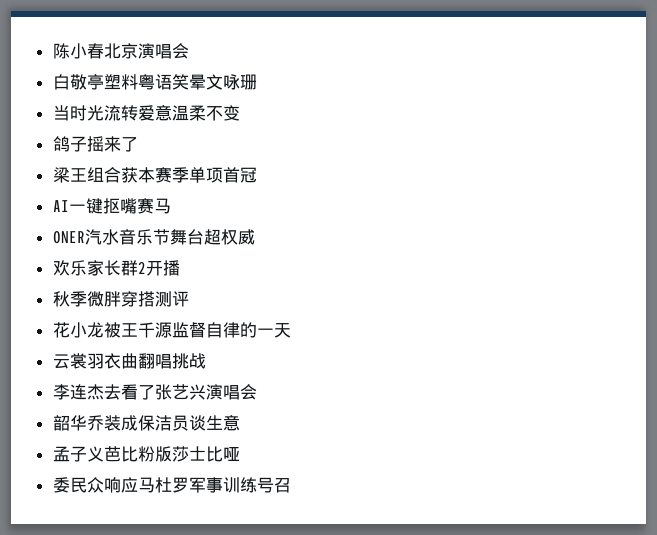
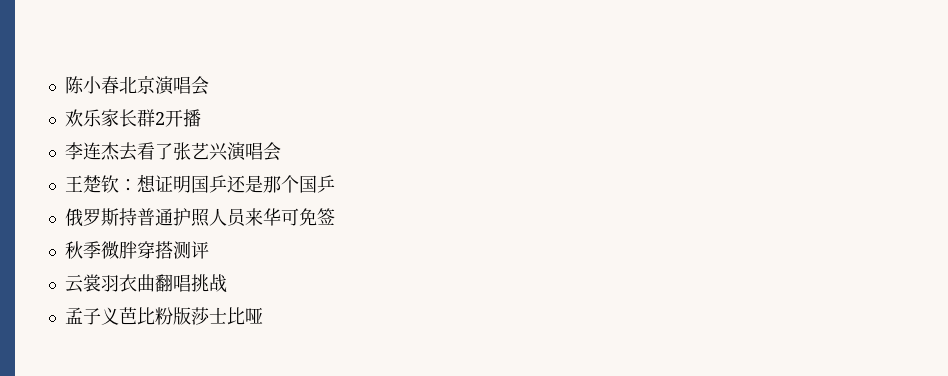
[52,74,257,90] [52,105,240,121] [52,136,138,152] [52,167,257,183] [52,198,171,214] [52,229,255,245] // 白敬亭塑料粤语笑晕文咏珊 // 当时光流转爱意温柔不变 // 鸽子摇来了 // 梁王组合获本赛季单项首冠 // AI一键抠嘴赛马 // ONER汽水音乐节舞台超权威 -> (209, 85) none
[52,291,189,307] [52,322,291,338] [52,353,206,369] // 秋季微胖穿搭测评 // 花小龙被王千源监督自律的一天 // 云裳羽衣曲翻唱挑战 -> (201, 118) none
[52,415,240,431] 韶华乔装成保洁员谈生意 -> [64,174,335,193] [64,208,335,227] [64,241,209,259] [64,274,227,293] 王楚钦：想证明国乒还是那个国乒 // 俄罗斯持普通护照人员来华可免签 // 秋季微胖穿搭测评 // 云裳羽衣曲翻唱挑战
[52,477,291,493] // 委民众响应马杜罗军事训练号召 -> (263, 315) none

